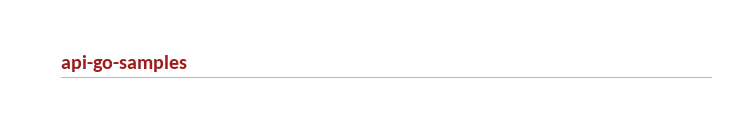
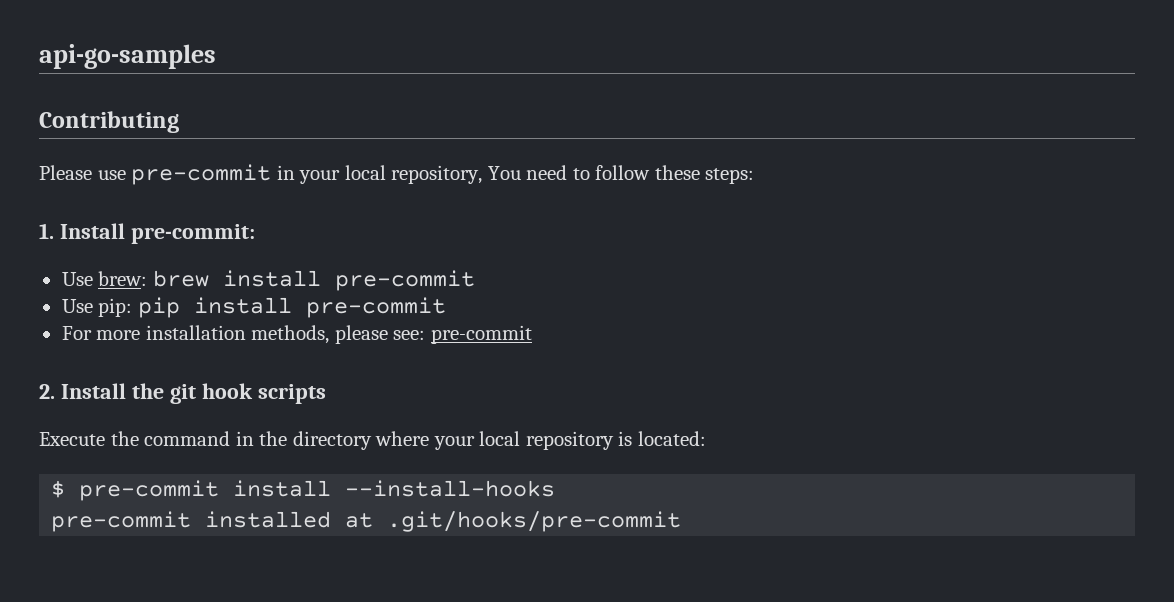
(187, 63) none -> [39,111,179,133] [39,164,755,185] [39,223,255,244] [61,270,475,291] [61,297,446,318] [61,325,532,344] [39,383,326,404] [39,431,706,450] [51,480,556,501] [51,511,682,532] // Contributing // Please use pre-commit in your local repository, You need to follow these steps: // 1. Install pre-commit: // Use brew: brew install pre-commit // Use pip: pip install pre-commit // For more installation methods, please see: pre-commit // 2. Install the git hook scripts // Execute the command in the directory where your local repository is located: // $ pre-commit install --install-hooks // pre-commit installed at .git/hooks/pre-commit

